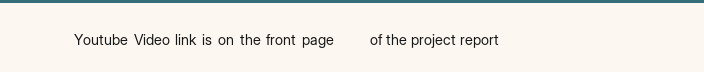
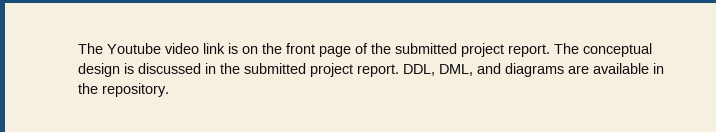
[74,34,170,45] Youtube Video -> [78,43,199,54] The Youtube video
[411,34,499,48] project report -> [395,43,652,57] [78,63,664,77] [78,83,169,97] submitted project report. The conceptual design is discussed in the submitted project report. DDL, DML, and diagrams are available in the repository.

